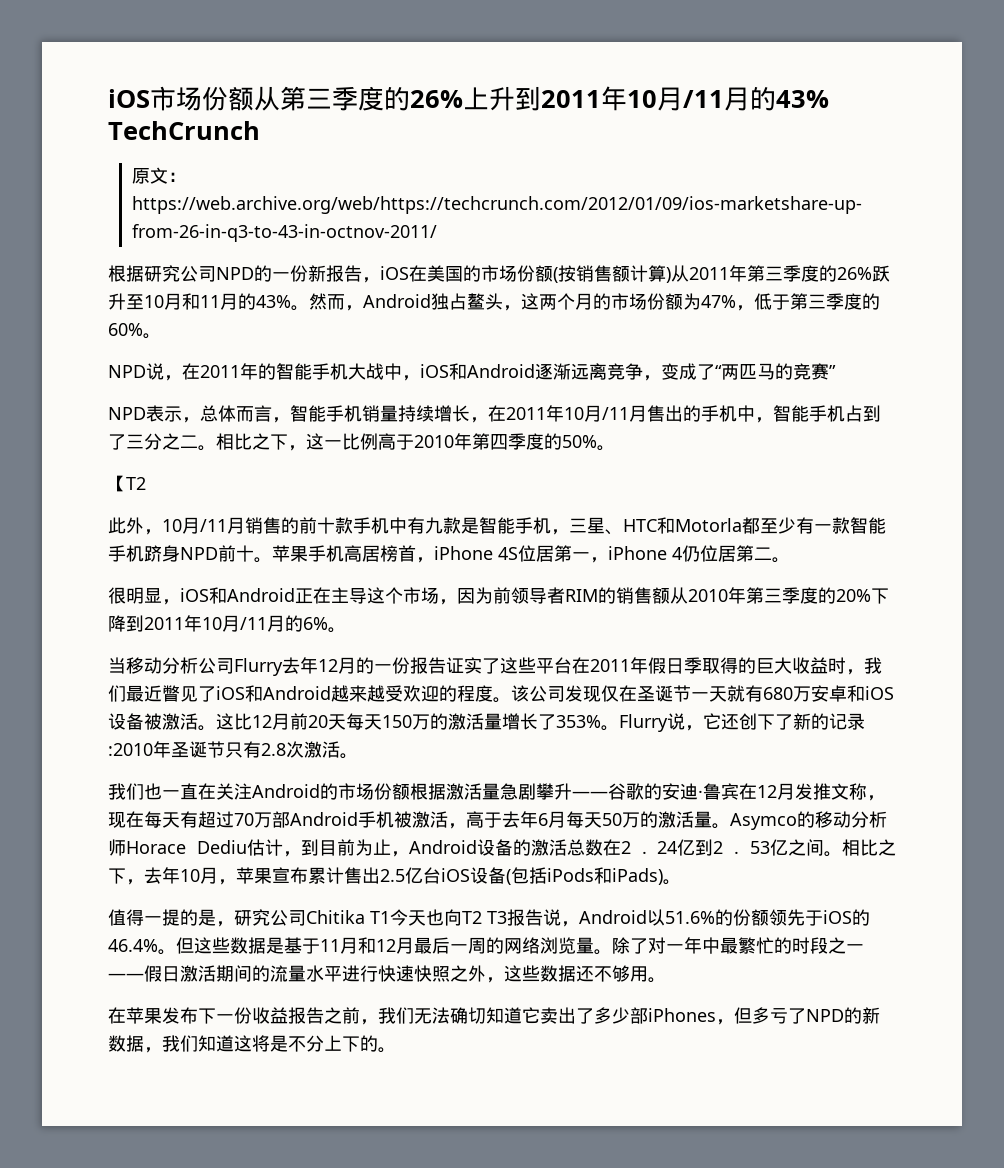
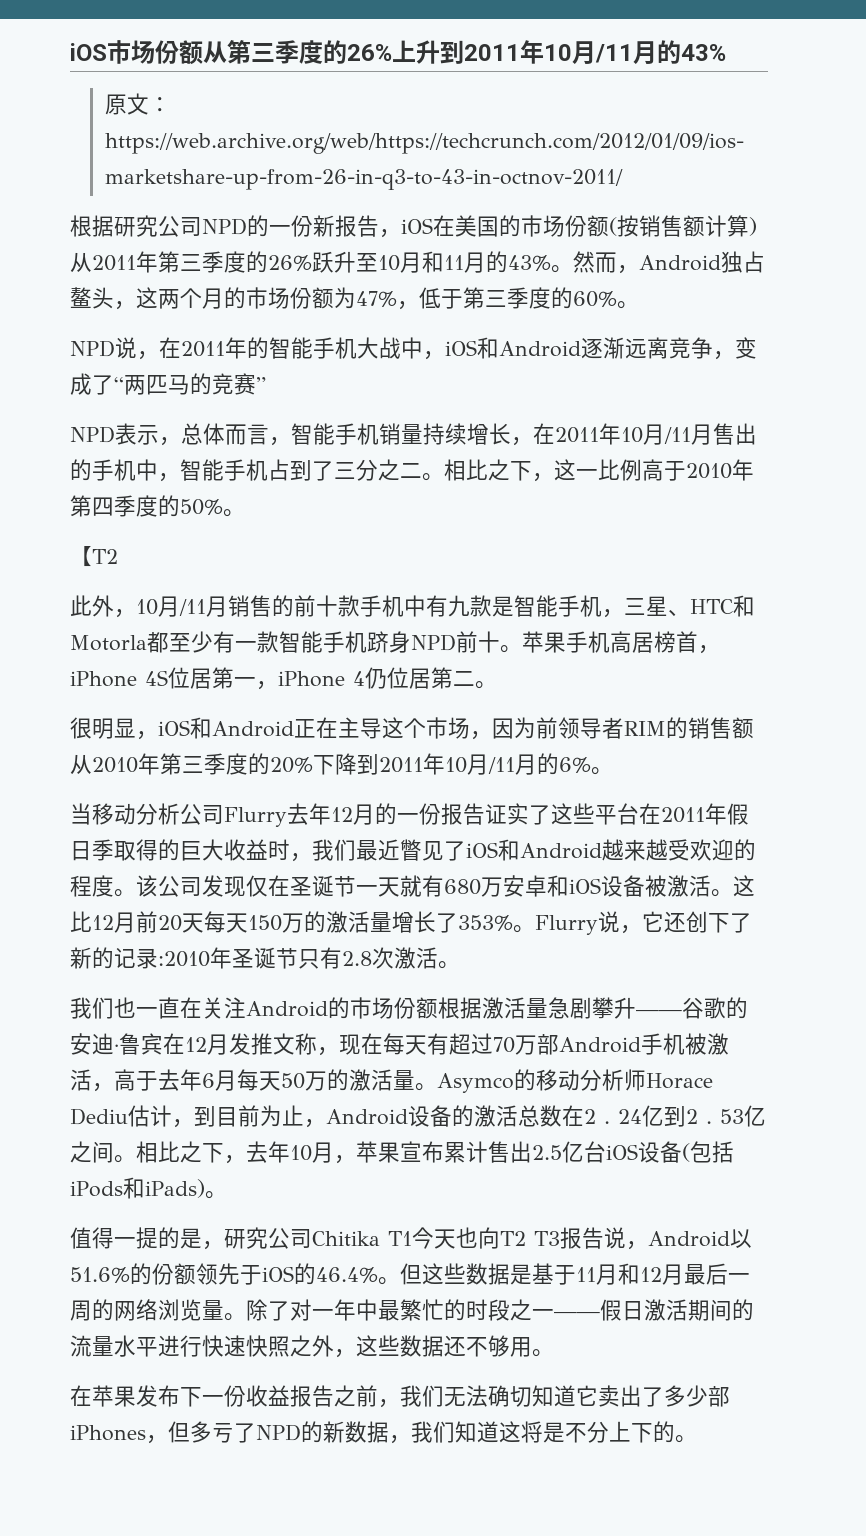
[108,121,260,140] TechCrunch -> (726, 52) none

